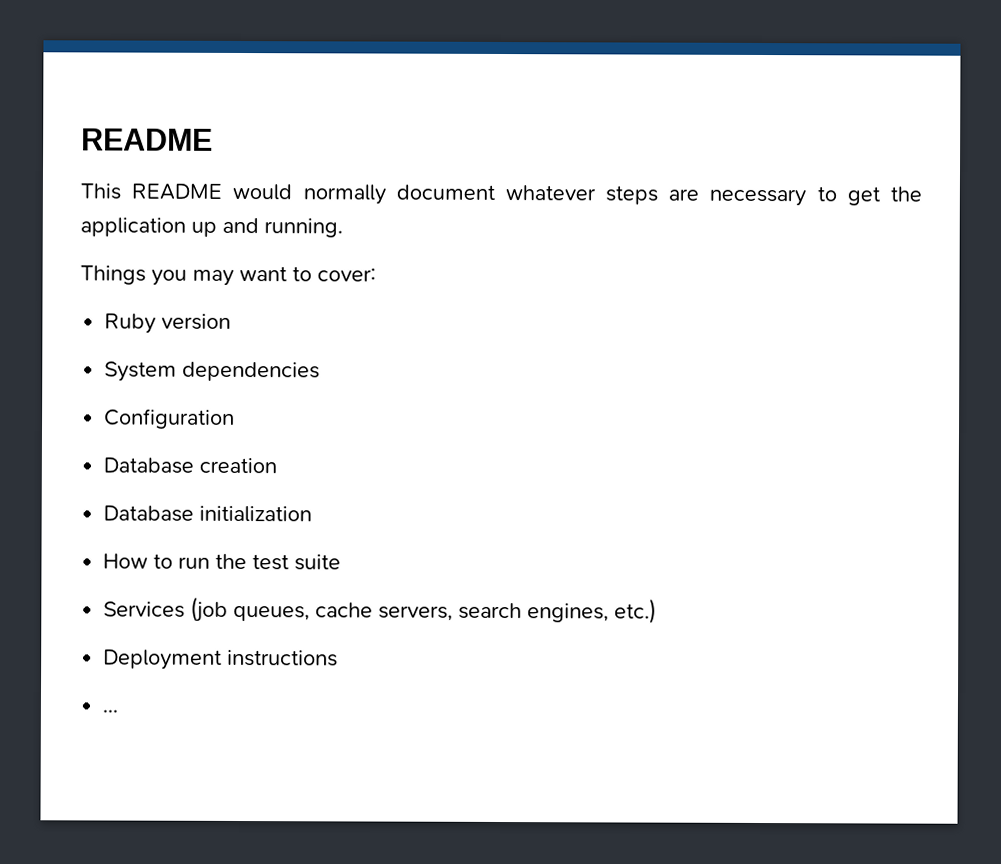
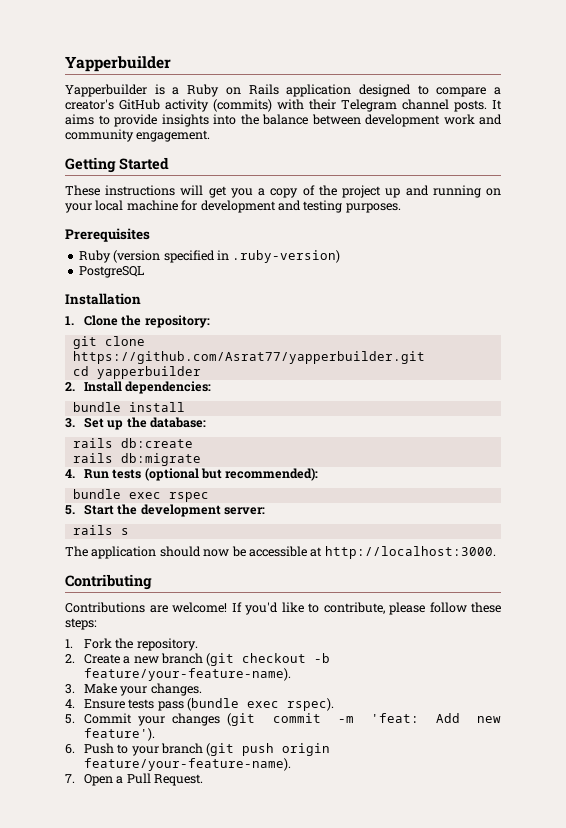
[81,128,213,151] [80,183,922,207] [80,217,343,238] [80,265,376,286] [104,313,232,334] [104,361,321,382] [104,408,236,429] [103,457,278,474] [103,505,313,523] [103,553,342,571] [103,596,658,624] [103,649,339,670] [102,709,119,713] README // This README would normally document whatever steps are necessary to get the application up and running. // Things you may want to cover: // Ruby version // System dependencies // Configuration // Database creation // Database initialization // How to run the test suite // Services (job queues, cache servers, search engines, etc.) // Deployment instructions // ... -> [65,56,171,72] [65,84,501,97] [65,99,502,112] [65,114,502,127] [65,129,211,142] [65,157,169,173] [65,185,501,198] [65,200,401,213] [65,228,150,242] [78,250,341,263] [78,266,144,278] [65,293,141,305] [65,315,210,328] [72,336,145,349] [72,351,425,364] [72,366,201,379] [65,381,212,394] [72,402,185,412] [65,417,206,430] [72,438,193,448] [72,453,201,466] [65,468,319,481] [72,489,209,502] [65,504,265,517] [72,525,129,535] [65,546,496,559] [65,574,152,590] [65,602,501,615] [65,618,97,630] [65,638,198,651] [65,653,331,666] [83,668,291,681] [65,683,202,696] [65,698,334,711] [65,713,501,726] [83,728,155,741] [65,743,331,756] [83,758,291,771] [65,773,203,786] Yapperbuilder // Yapperbuilder is a Ruby on Rails application designed to compare a creator's GitHub activity (commits) with their Telegram channel posts. It aims to provide insights into the balance between development work and community engagement. // Getting Started // These instructions will get you a copy of the project up and running on your local machine for development and testing purposes. // Prerequisites // Ruby (version specified in .ruby-version) // PostgreSQL // Installation // 1. Clone the repository: // git clone https://github.com/Asrat77/yapperbuilder.git // cd yapperbuilder // 2. Install dependencies: // bundle install // 3. Set up the database: // rails db:create // rails db:migrate // 4. Run tests (optional but recommended): // bundle exec rspec // 5. Start the development server: // rails s // The application should now be accessible at http://localhost:3000. // Contributing // Contributions are welcome! If you'd like to contribute, please follow these steps: // 1. Fork the repository. // 2. Create a new branch (git checkout -b feature/your-feature-name). // 3. Make your changes. // 4. Ensure tests pass (bundle exec rspec). // 5. Commit your changes (git commit -m 'feat: Add new feature'). // 6. Push to your branch (git push origin feature/your-feature-name). // 7. Open a Pull Request.

